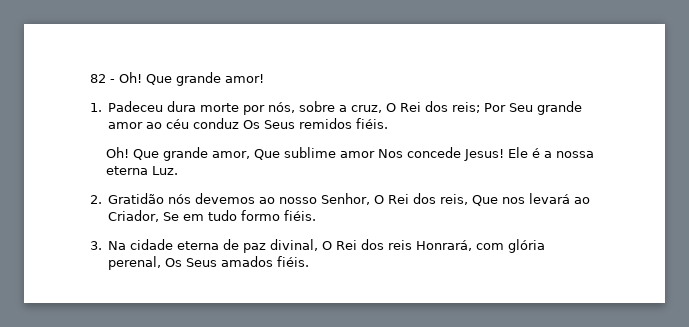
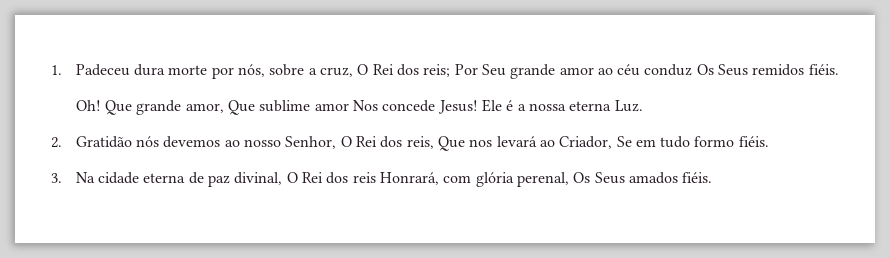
[90,72,264,86] 82 - Oh! Que grande amor! // -> (51, 70) none

